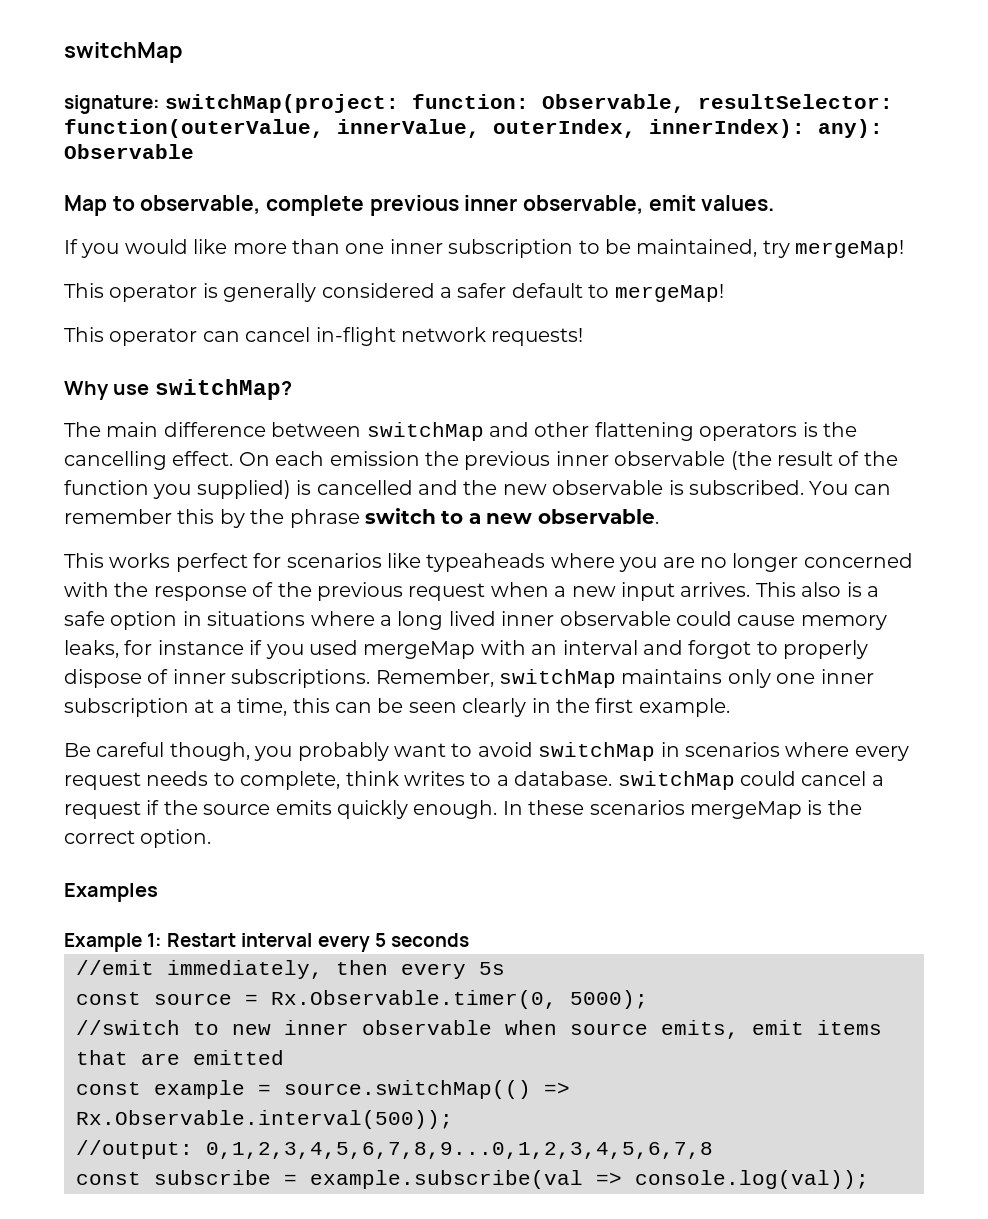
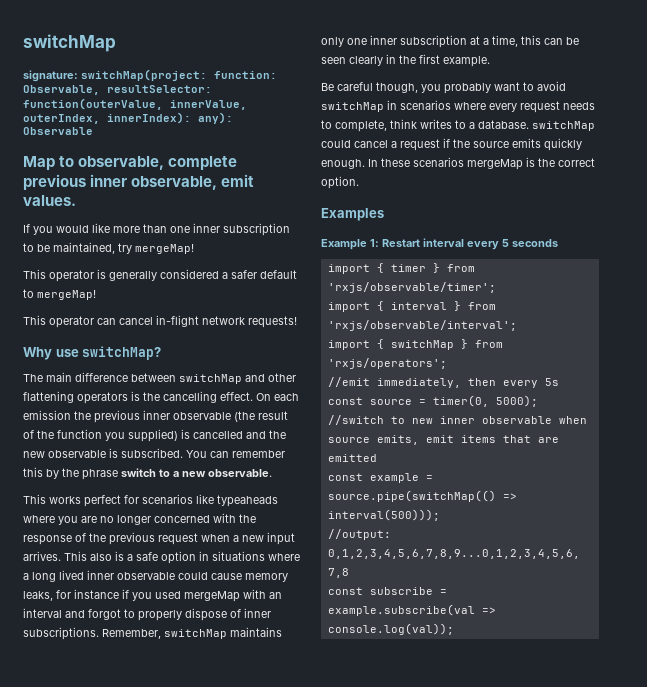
(469, 940) none -> [327,263,475,274] [327,282,496,293] [327,301,496,312] [327,320,517,331] [327,339,503,350] [327,358,447,369] // import { timer } from 'rxjs/observable/timer'; // import { interval } from 'rxjs/observable/interval'; // import { switchMap } from 'rxjs/operators';
[271,990,557,1009] Rx.Observable.timer(0, -> [432,395,489,407] timer(0,
[284,1080,570,1099] [76,1110,453,1129] source.switchMap(() => Rx.Observable.interval(500)); -> [327,490,517,502] [327,509,440,521] source.pipe(switchMap(() => interval(500)));

